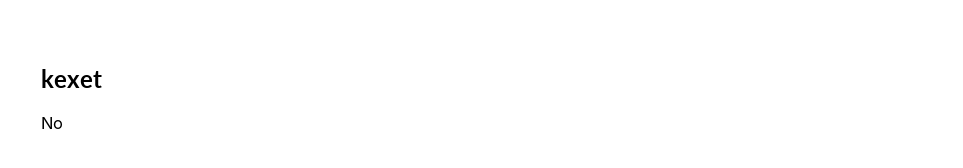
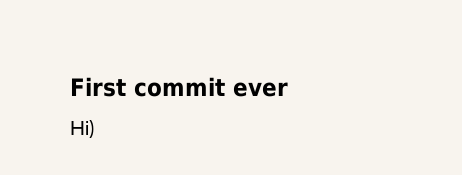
[41,69,102,88] [41,117,63,129] kexet // No -> [70,77,288,97] [70,120,94,138] First commit ever // Hi)

